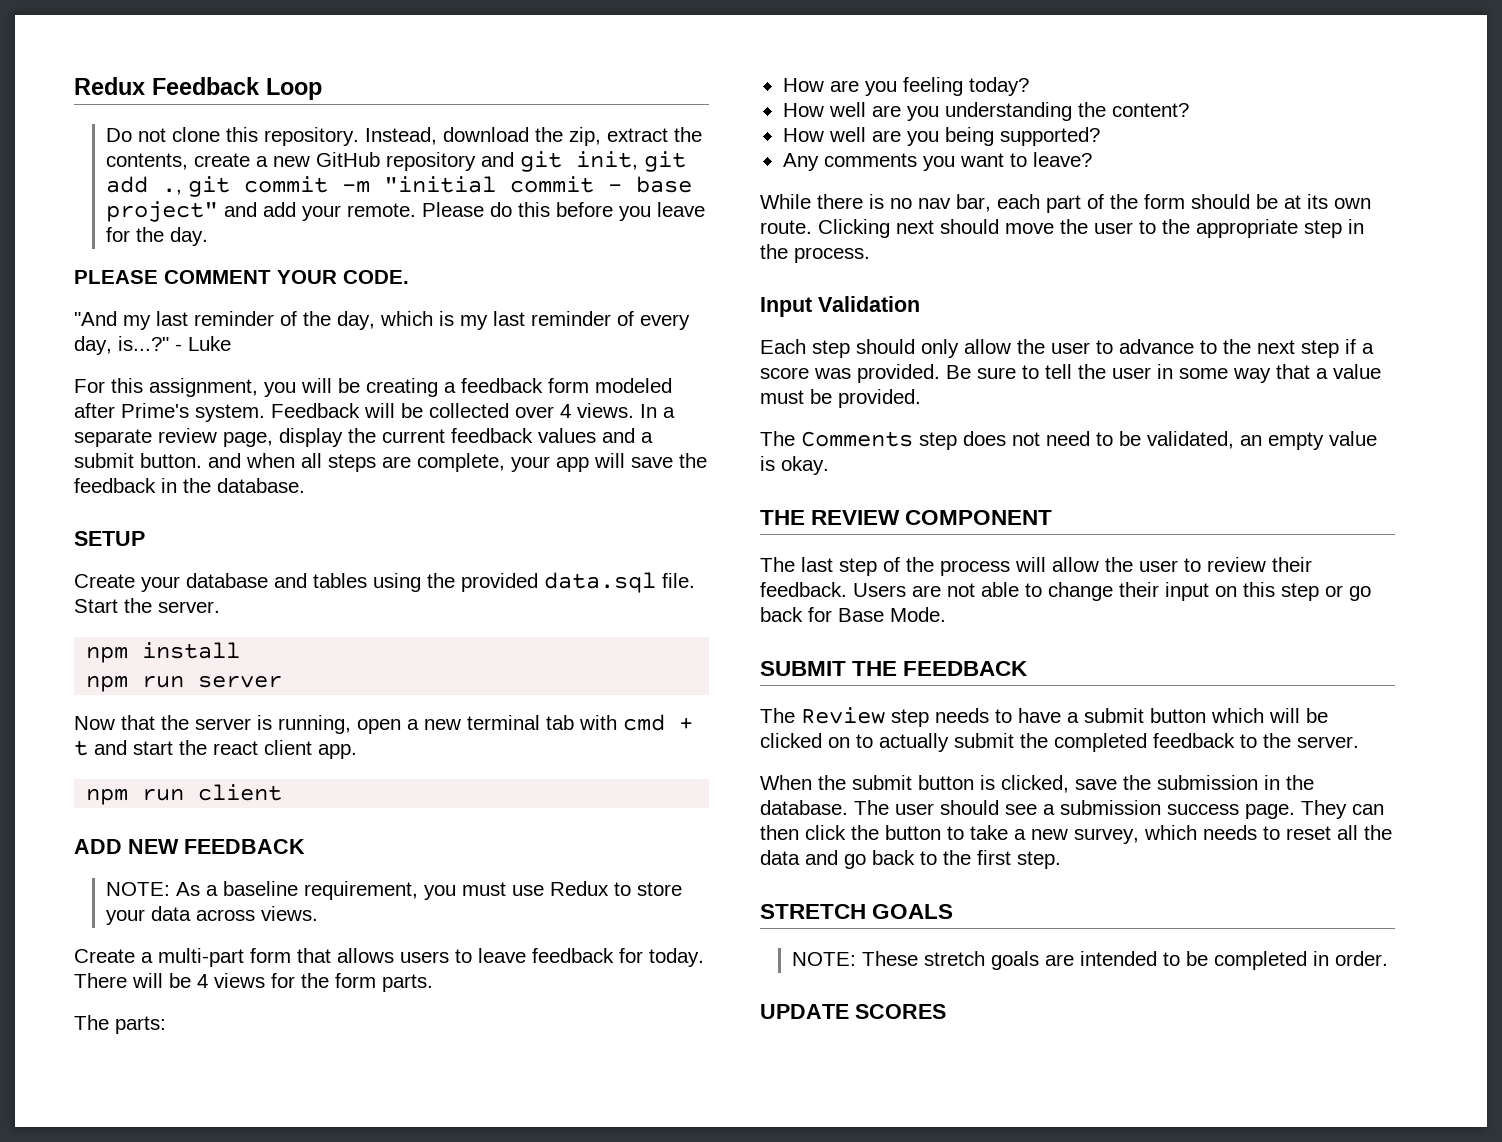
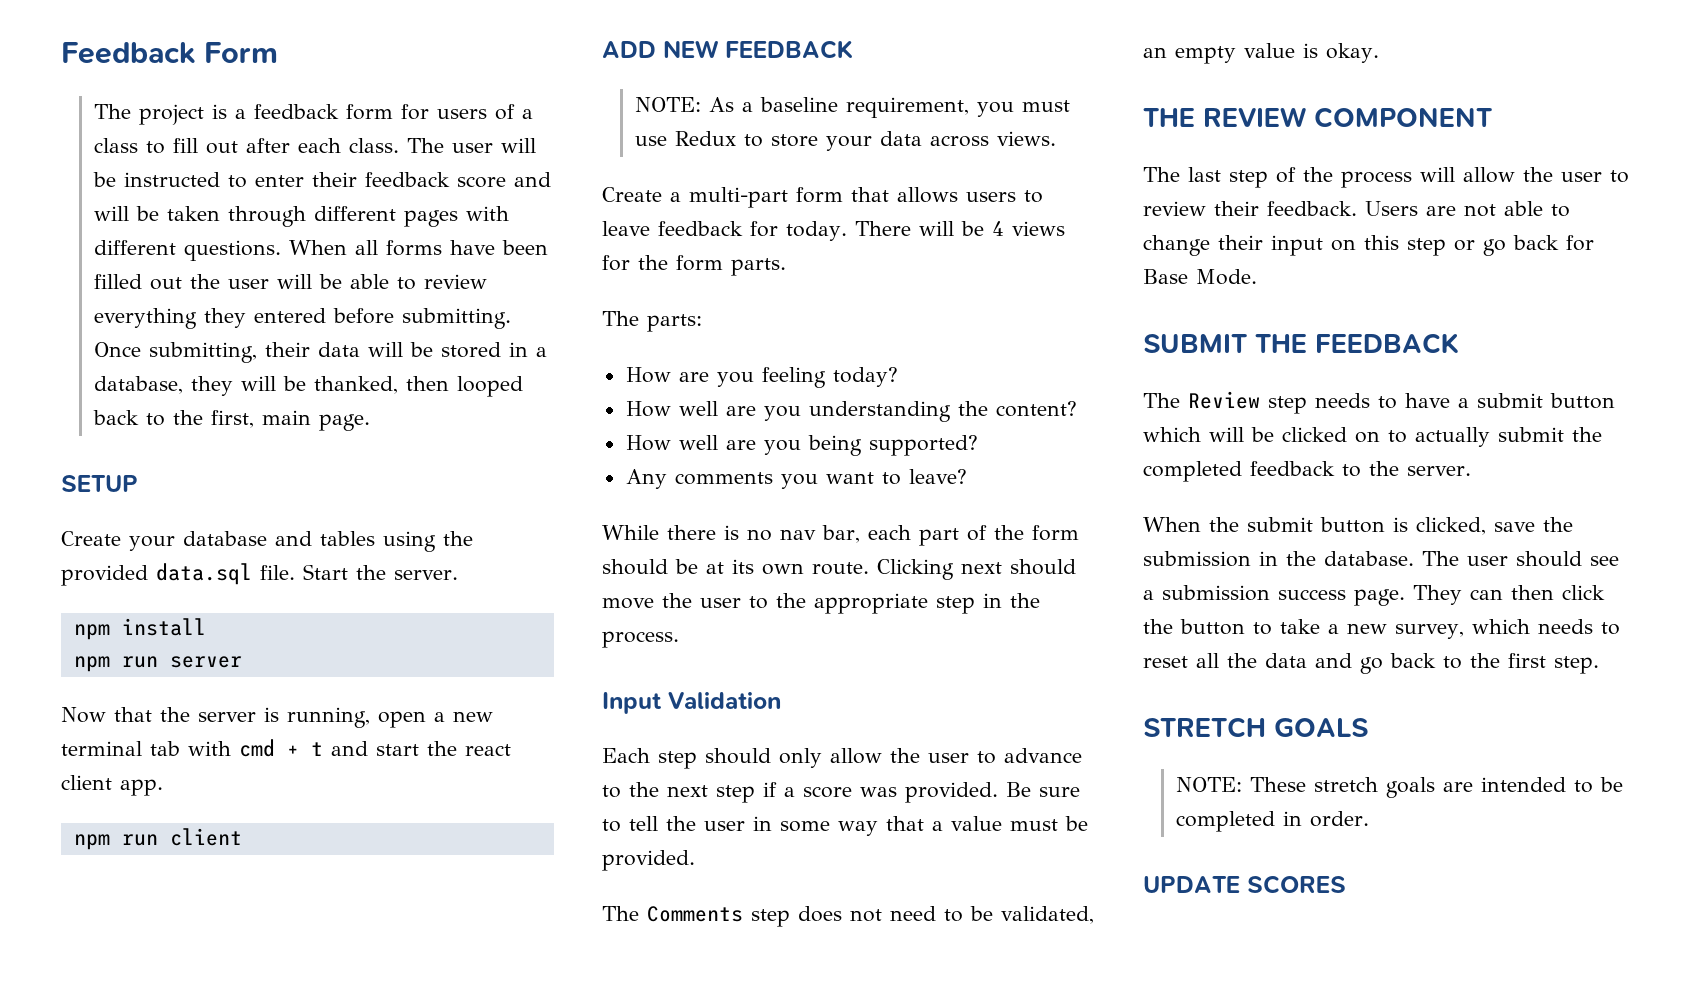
[74,77,322,100] [106,127,703,146] [106,151,687,172] [106,176,693,197] [106,201,706,222] [106,227,209,246] [74,270,409,284] [74,311,690,330] [74,336,231,355] [74,378,672,397] [74,403,675,422] [74,428,653,447] [74,453,707,472] [74,478,305,493] Redux Feedback Loop // Do not clone this repository. Instead, download the zip, extract the contents, create a new GitHub repository and git init, git add ., git commit -m "initial commit - base project" and add your remote. Please do this before you leave for the day. // PLEASE COMMENT YOUR CODE. // "And my last reminder of the day, which is my last reminder of every day, is...?" - Luke // For this assignment, you will be creating a feedback form modeled after Prime's system. Feedback will be collected over 4 views. In a separate review page, display the current feedback values and a submit button. and when all steps are complete, your app will save the feedback in the database. -> [61,42,279,64] [93,104,533,125] [93,138,536,154] [92,172,551,188] [93,206,509,227] [93,240,548,261] [93,274,487,290] [93,308,511,329] [93,342,547,363] [93,376,523,397] [92,410,370,431] Feedback Form // The project is a feedback form for users of a class to fill out after each class. The user will be instructed to enter their feedback score and will be taken through different pages with different questions. When all forms have been filled out the user will be able to review everything they entered before submitting. Once submitting, their data will be stored in a database, they will be thanked, then looped back to the first, main page.

